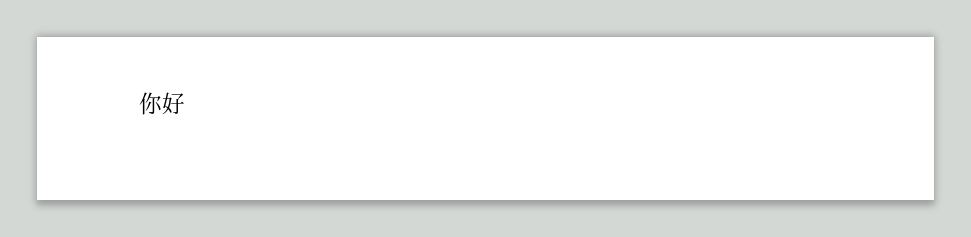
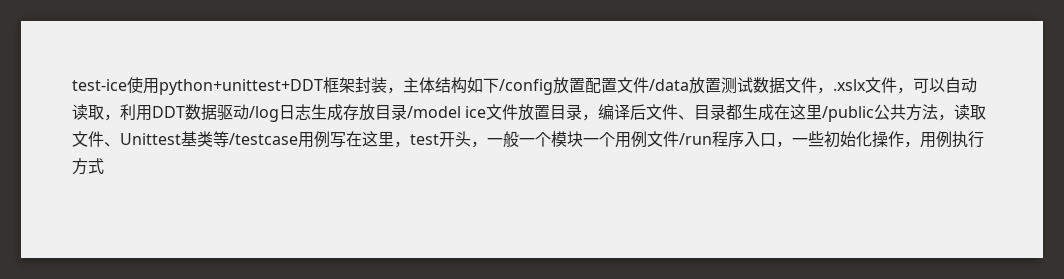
[139,92,185,115] 你好 -> [72,77,977,95] [72,104,987,122] [72,131,984,148] [72,158,104,175] test-ice使用python+unittest+DDT框架封装，主体结构如下/config放置配置文件/data放置测试数据文件，.xslx文件，可以自动读取，利用DDT数据驱动/log日志生成存放目录/model ice文件放置目录，编译后文件、目录都生成在这里/public公共方法，读取文件、Unittest基类等/testcase用例写在这里，test开头，一般一个模块一个用例文件/run程序入口，一些初始化操作，用例执行方式

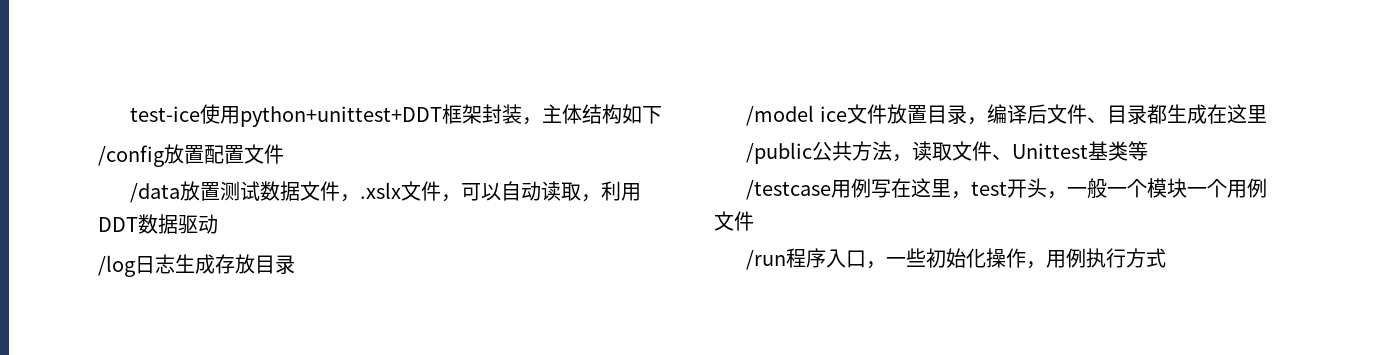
(499, 85) none -> (663, 115) //
(649, 85) none -> (284, 154) //
(249, 112) none -> (218, 224) //
(407, 112) none -> (295, 264) //
(823, 112) none -> (1267, 114) //
(229, 139) none -> (1149, 151) //
(679, 139) none -> (754, 221) //

